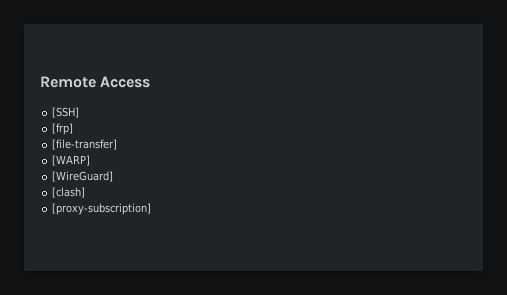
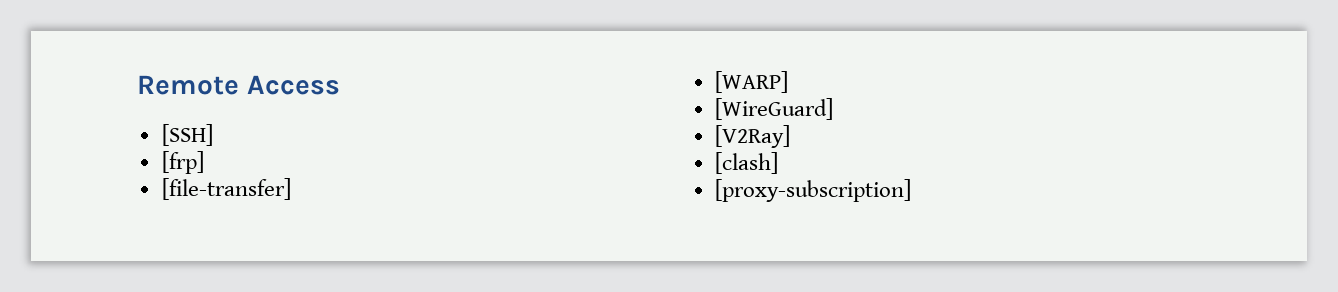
(114, 176) none -> [714,125,790,148] // [V2Ray]

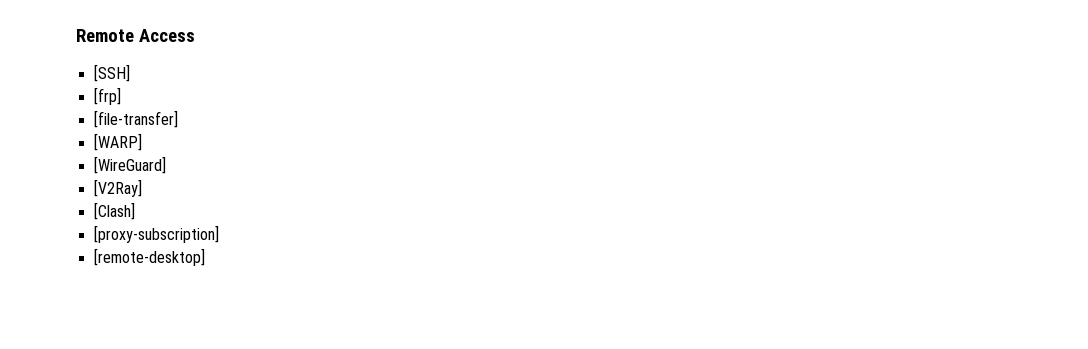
[714,152,778,174] [clash] -> [93,202,135,220] [Clash]
(911, 190) none -> [93,248,205,266] // [remote-desktop]

